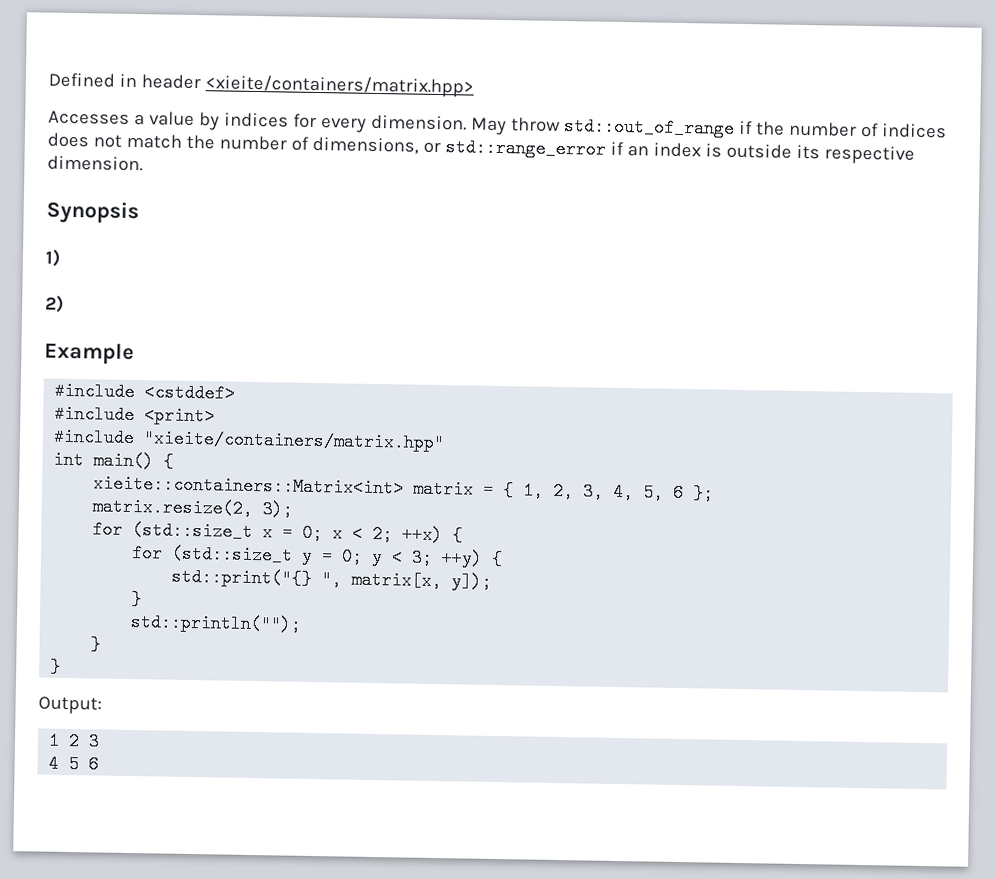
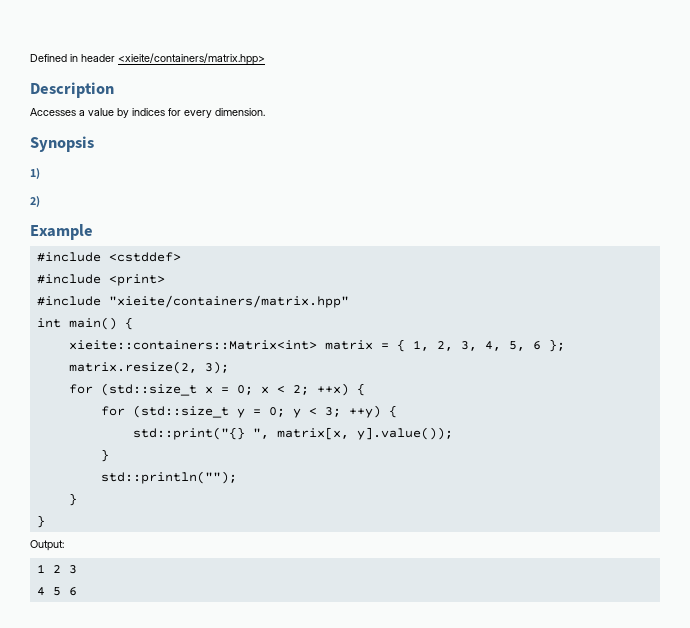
(474, 86) none -> [30,82,114,98] // Description
[469,117,947,139] [47,132,915,165] [47,155,143,172] May throw std::out_of_range if the number of indices does not match the number of dimensions, or std::range_error if an index is outside its respective dimension. -> (265, 112) none
[451,572,493,591] y]); -> [356,427,453,440] y].value());

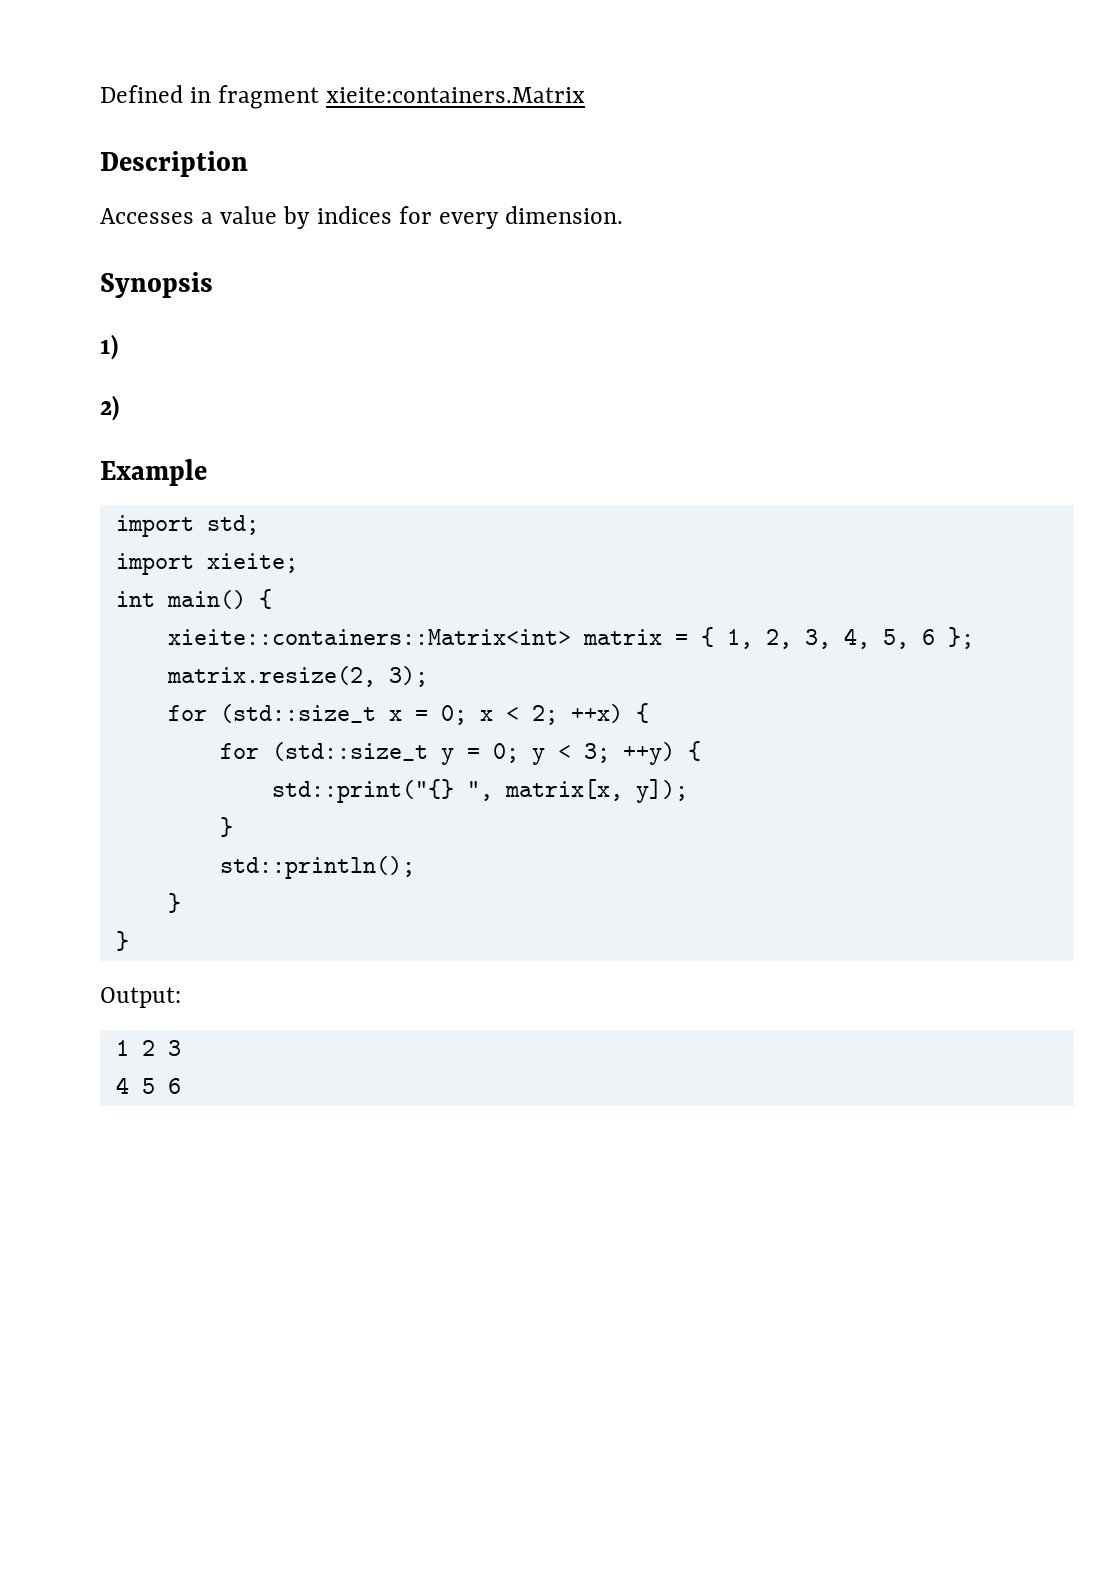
[81,53,265,65] header <xieite/containers/matrix.hpp> -> [218,85,586,109] fragment xieite:containers.Matrix
[36,252,181,262] [36,274,165,286] [36,295,349,308] #include <cstddef> // #include <print> // #include "xieite/containers/matrix.hpp" -> [115,515,259,537] [115,553,298,575] import std; // import xieite;
[356,427,453,440] [100,449,109,462] [100,471,237,484] y].value()); // } // std::println(""); -> [635,779,688,803] [219,817,233,837] [219,856,415,879] y]); // } // std::println();

